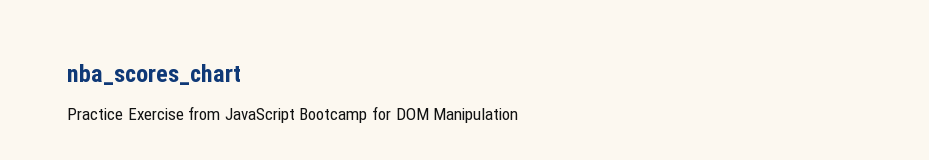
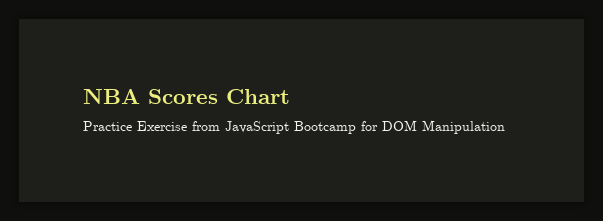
[67,64,241,85] nba_scores_chart -> [83,89,290,104] NBA Scores Chart

